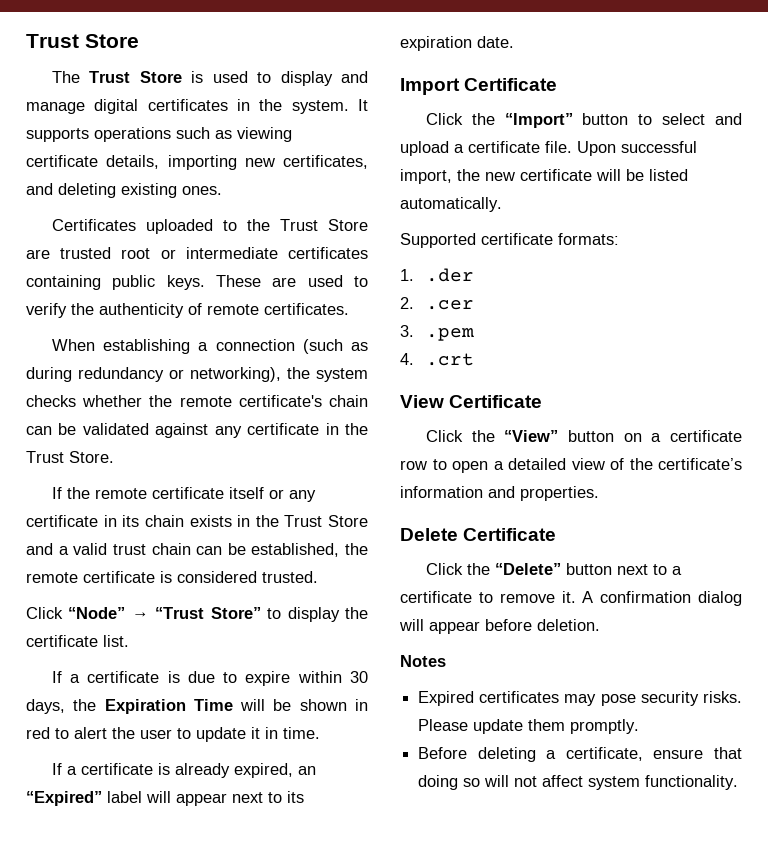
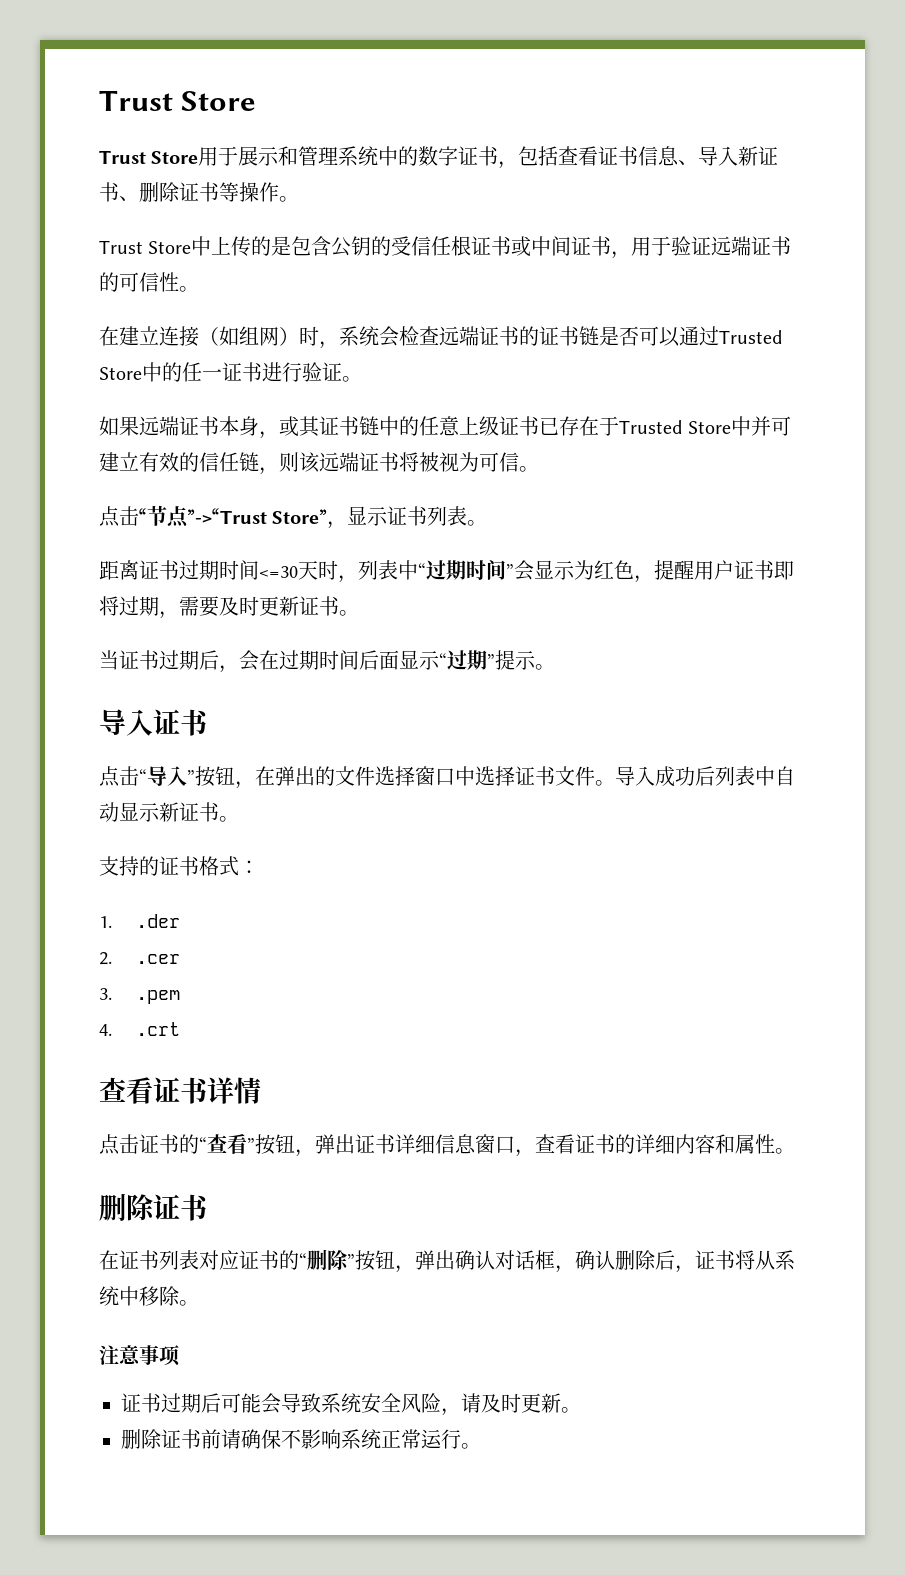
[51,71,368,86] [26,99,368,114] [26,127,292,142] [26,155,368,170] [26,183,222,198] [51,219,369,234] [26,247,368,259] [26,275,368,290] [26,303,349,318] [51,339,369,354] [26,367,368,382] [26,395,368,407] [26,423,368,438] [26,451,114,463] [51,487,316,502] [26,515,368,527] [26,543,368,557] [26,571,318,583] [26,607,368,622] [26,635,129,647] [51,671,368,686] [26,699,368,714] [26,727,320,742] [51,763,316,778] [26,791,304,806] [400,36,514,51] [400,78,558,95] [425,113,742,128] [400,141,697,156] [400,169,688,184] [400,197,502,212] [400,233,619,248] The Trust Store is used to display and manage digital certificates in the system. It supports operations such as viewing certificate details, importing new certificates, and deleting existing ones. // Certificates uploaded to the Trust Store are trusted root or intermediate certificates containing public keys. These are used to verify the authenticity of remote certificates. // When establishing a connection (such as during redundancy or networking), the system checks whether the remote certificate's chain can be validated against any certificate in the Trust Store. // If the remote certificate itself or any certificate in its chain exists in the Trust Store and a valid trust chain can be established, the remote certificate is considered trusted. // Click “Node” → “Trust Store” to display the certificate list. // If a certificate is due to expire within 30 days, the Expiration Time will be shown in red to alert the user to update it in time. // If a certificate is already expired, an “Expired” label will appear next to its expiration date. // Import Certificate // Click the “Import” button to select and upload a certificate file. Upon successful import, the new certificate will be listed automatically. // Supported certificate formats: -> [99,146,779,169] [99,182,299,202] [99,236,792,259] [99,272,199,292] [99,326,783,349] [99,362,362,382] [99,416,792,439] [99,452,539,475] [99,505,488,529] [99,560,794,583] [99,596,359,619] [99,650,555,673] [99,709,208,736] [99,766,795,789] [99,802,239,822] [99,856,259,876] Trust Store用于展示和管理系统中的数字证书，包括查看证书信息、导入新证书、删除证书等操作。 // Trust Store中上传的是包含公钥的受信任根证书或中间证书，用于验证远端证书的可信性。 // 在建立连接（如组网）时，系统会检查远端证书的证书链是否可以通过Trusted Store中的任一证书进行验证。 // 如果远端证书本身，或其证书链中的任意上级证书已存在于Trusted Store中并可建立有效的信任链，则该远端证书将被视为可信。 // 点击“节点”->“Trust Store”，显示证书列表。 // 距离证书过期时间<=30天时，列表中“过期时间”会显示为红色，提醒用户证书即将过期，需要及时更新证书。 // 当证书过期后，会在过期时间后面显示“过期”提示。 // 导入证书 // 点击“导入”按钮，在弹出的文件选择窗口中选择证书文件。导入成功后列表中自动显示新证书。 // 支持的证书格式：
[400,395,543,408] [425,430,742,442] [400,458,742,473] [400,486,599,501] [400,528,557,541] [425,563,682,575] [400,591,742,606] [399,619,600,634] [400,655,446,667] [418,691,742,706] [418,719,640,734] [418,747,742,762] [418,775,739,790] View Certificate // Click the “View” button on a certificate row to open a detailed view of the certificate’s information and properties. // Delete Certificate // Click the “Delete” button next to a certificate to remove it. A confirmation dialog will appear before deletion. // Notes // Expired certificates may pose security risks. Please update them promptly. // Before deleting a certificate, ensure that doing so will not affect system functionality. -> [99,1077,261,1104] [99,1134,795,1157] [99,1193,208,1221] [99,1249,795,1273] [99,1286,199,1306] [99,1345,180,1366] [121,1393,581,1416] [121,1429,481,1449] 查看证书详情 // 点击证书的“查看”按钮，弹出证书详细信息窗口，查看证书的详细内容和属性。 // 删除证书 // 在证书列表对应证书的“删除”按钮，弹出确认对话框，确认删除后，证书将从系统中移除。 // 注意事项 // 证书过期后可能会导致系统安全风险，请及时更新。 // 删除证书前请确保不影响系统正常运行。

